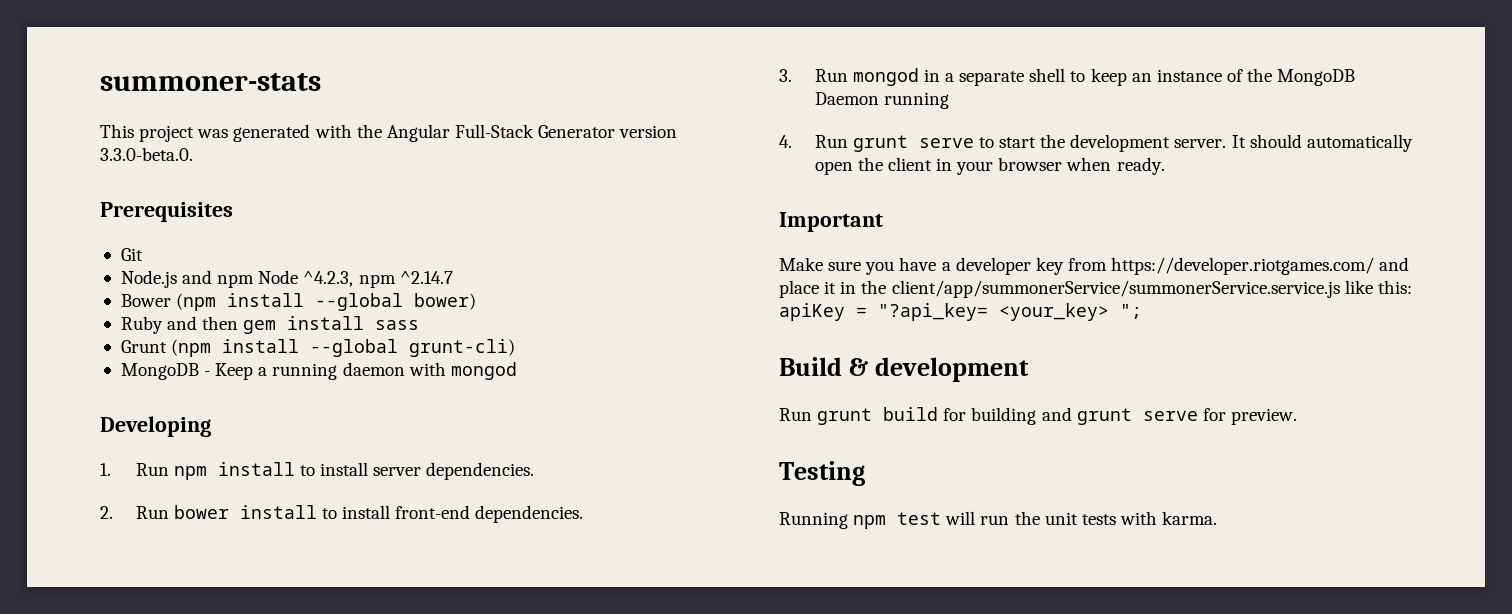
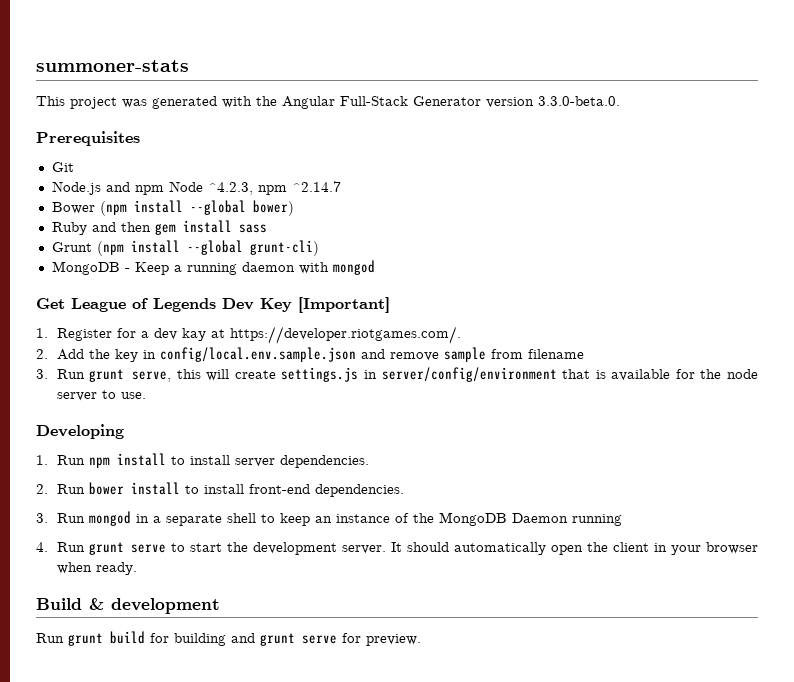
(517, 371) none -> [36,297,390,313] [36,326,461,344] [36,347,584,362] [36,367,758,382] [56,390,146,401] // Get League of Legends Dev Key [Important] // 1. Register for a dev kay at https://developer.riotgames.com/. // 2. Add the key in config/local.env.sample.json and remove sample from filename // 3. Run grunt serve, this will create settings.js in server/config/environment that is available for the node server to use.
[779,212,883,232] [779,257,1410,275] [779,280,1412,298] [779,303,1142,321] // Important // Make sure you have a developer key from https://developer.riotgames.com/ and place it in the client/app/summonerService/summonerService.service.js like this: apiKey = "?api_key= <your_key> "; -> (137, 568) none
[779,461,865,486] [779,511,1218,529] // Testing // Running npm test will run the unit tests with karma. -> (421, 640) none

